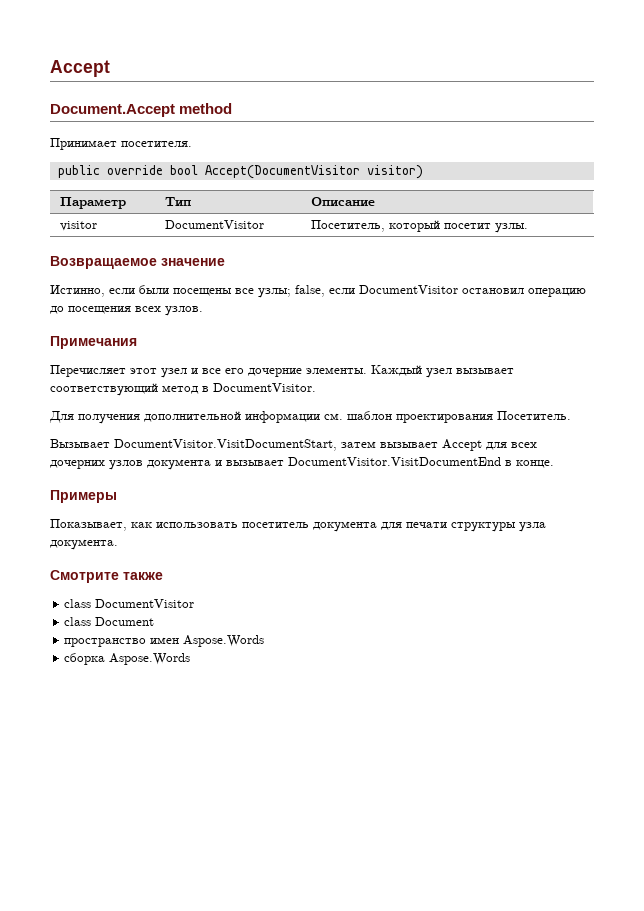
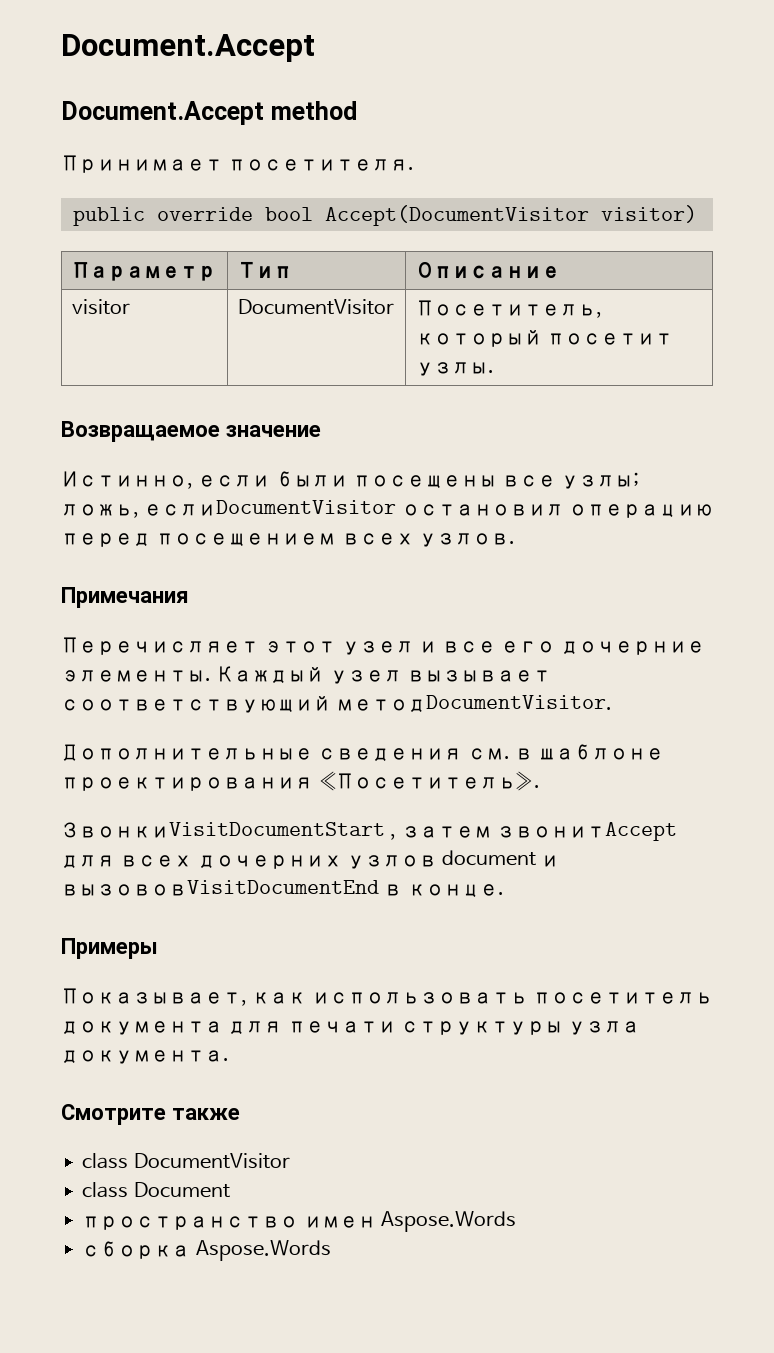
[50,60,110,77] Accept -> [61,34,315,62] Document.Accept
[295,285,586,297] [50,306,131,314] false, если DocumentVisitor остановил операцию до посещения -> [61,500,713,518] [61,533,337,547] ложь, еслиDocumentVisitor остановил операцию перед посещением
[162,383,316,394] [49,411,571,424] [50,439,537,451] [50,457,501,470] метод в DocumentVisitor. // Для получения дополнительной информации см. шаблон проектирования Посетитель. // Вызывает DocumentVisitor.VisitDocumentStart, затем вызывает Accept для всех дочерних узлов документа и вызывает DocumentVisitor.VisitDocumentEnd -> [336,695,613,713] [61,744,665,762] [61,771,541,791] [61,822,677,841] [61,850,560,869] [61,880,379,896] методDocumentVisitor. // Дополнительные сведения см. в шаблоне проектирования «Посетитель». // ЗвонкиVisitDocumentStart , затем звонитAccept для всех дочерних узлов document и вызововVisitDocumentEnd

